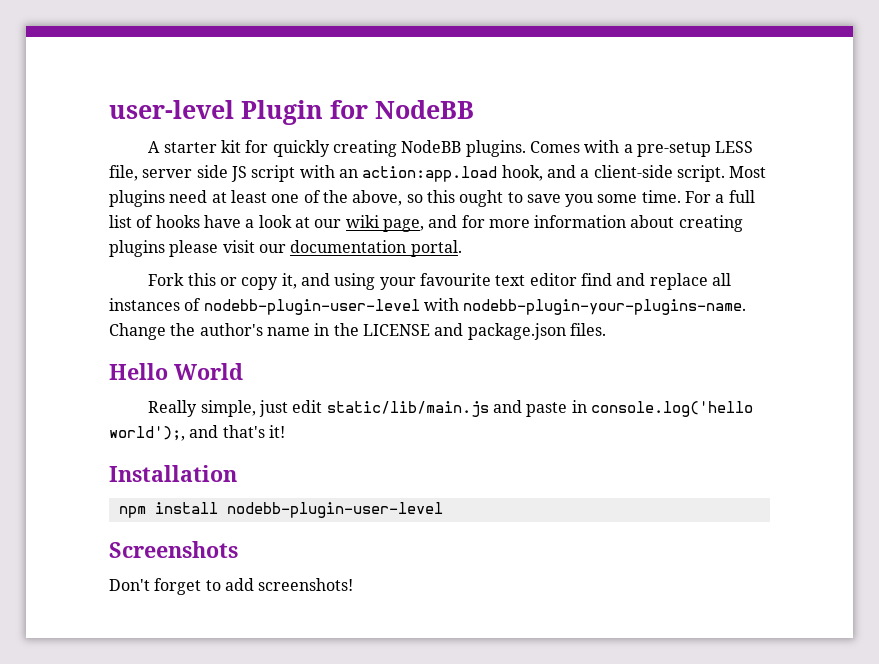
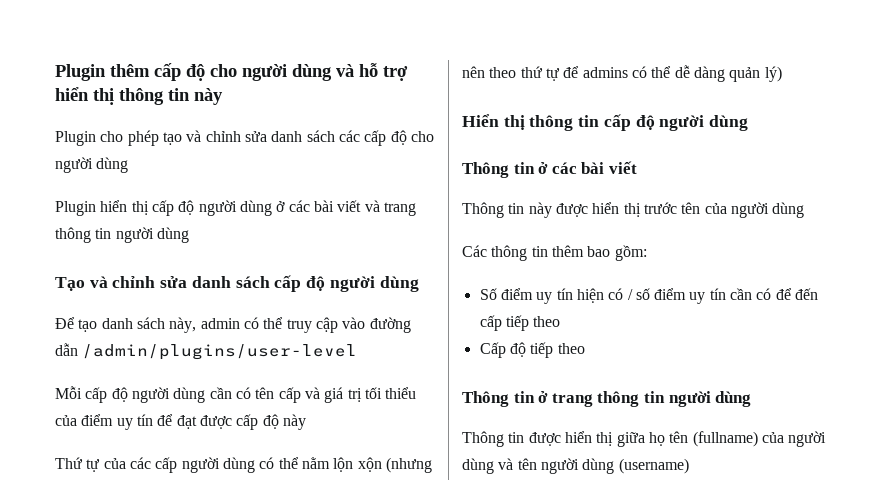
[109,100,474,125] [148,140,754,157] [109,165,767,182] [109,190,755,207] [109,215,743,232] [109,240,462,257] [148,273,731,290] [109,298,747,315] [109,323,606,340] [109,363,243,380] [148,400,754,417] [109,425,285,441] [109,465,237,482] [118,502,443,518] [109,541,238,558] [109,578,354,595] user-level Plugin for NodeBB // A starter kit for quickly creating NodeBB plugins. Comes with a pre-setup LESS file, server side JS script with an action:app.load hook, and a client-side script. Most plugins need at least one of the above, so this ought to save you some time. For a full list of hooks have a look at our wiki page, and for more information about creating plugins please visit our documentation portal. // Fork this or copy it, and using your favourite text editor find and replace all instances of nodebb-plugin-user-level with nodebb-plugin-your-plugins-name. Change the author's name in the LICENSE and package.json files. // Hello World // Really simple, just edit static/lib/main.js and paste in console.log('hello world');, and that's it! // Installation // npm install nodebb-plugin-user-level // Screenshots // Don't forget to add screenshots! -> [55,62,408,81] [55,87,223,105] [55,130,434,146] [55,157,129,173] [55,200,416,216] [55,227,189,243] [55,275,419,292] [55,317,411,333] [55,343,358,360] [55,386,417,403] [55,414,306,430] [55,457,432,473] [462,65,782,82] [462,114,749,131] [462,161,637,178] [462,202,805,218] [462,245,647,261] [479,288,819,304] [479,315,561,331] [479,342,585,358] [462,391,752,407] [462,431,827,447] [462,458,689,474] Plugin thêm cấp độ cho người dùng và hỗ trợ hiển thị thông tin này // Plugin cho phép tạo và chỉnh sửa danh sách các cấp độ cho người dùng // Plugin hiển thị cấp độ người dùng ở các bài viết và trang thông tin người dùng // Tạo và chỉnh sửa danh sách cấp độ người dùng // Để tạo danh sách này, admin có thể truy cập vào đường dẫn /admin/plugins/user-level // Mỗi cấp độ người dùng cần có tên cấp và giá trị tối thiểu của điểm uy tín để đạt được cấp độ này // Thứ tự của các cấp người dùng có thể nằm lộn xộn (nhưng nên theo thứ tự để admins có thể dễ dàng quản lý) // Hiển thị thông tin cấp độ người dùng // Thông tin ở các bài viết // Thông tin này được hiển thị trước tên của người dùng // Các thông tin thêm bao gồm: // Số điểm uy tín hiện có / số điểm uy tín cần có để đến cấp tiếp theo // Cấp độ tiếp theo // Thông tin ở trang thông tin người dùng // Thông tin được hiển thị giữa họ tên (fullname) của người dùng và tên người dùng (username)

